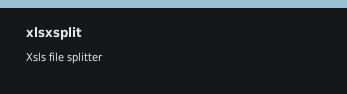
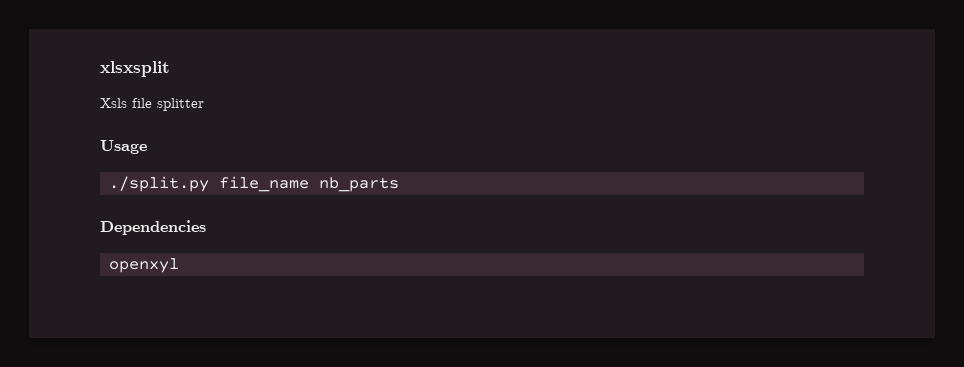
(103, 58) none -> [100,140,147,154] [108,176,399,192] [100,220,206,235] [108,258,179,273] // Usage // ./split.py file_name nb_parts // Dependencies // openxyl

